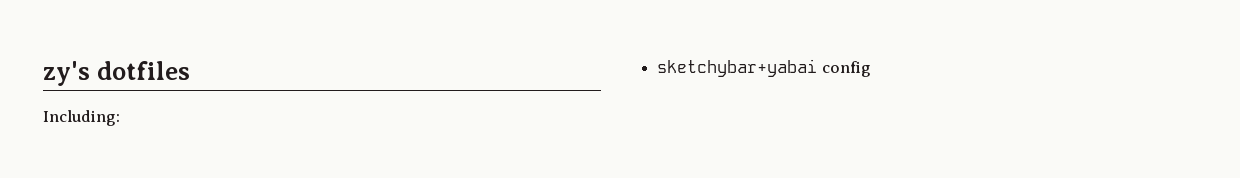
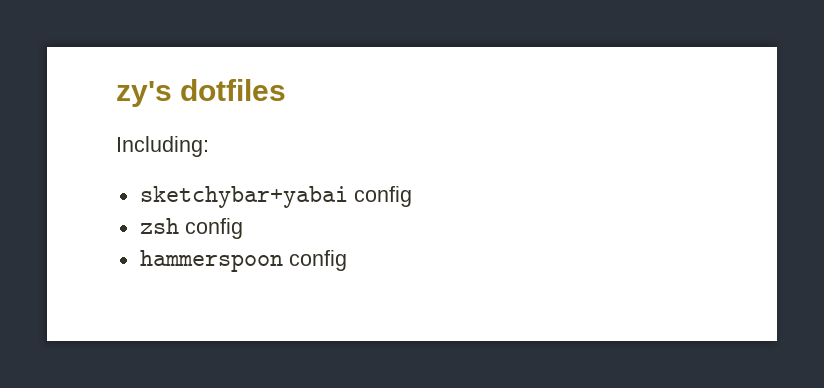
(871, 69) none -> [139,218,243,239] [139,250,347,272] // zsh config // hammerspoon config

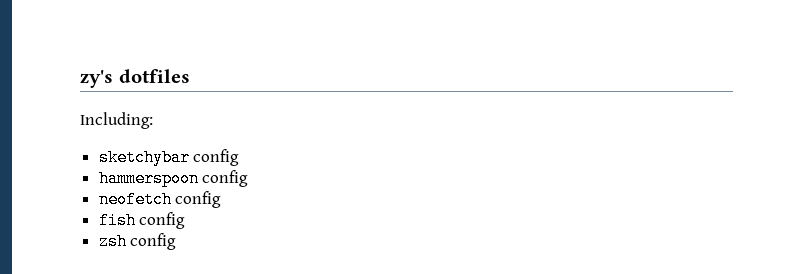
[139,186,348,208] sketchybar+yabai -> [98,149,240,166] [98,170,249,187] [98,191,222,208] [98,212,136,229] sketchybar config // hammerspoon config // neofetch config // fish
[139,250,347,272] // hammerspoon config -> (177, 241) none

